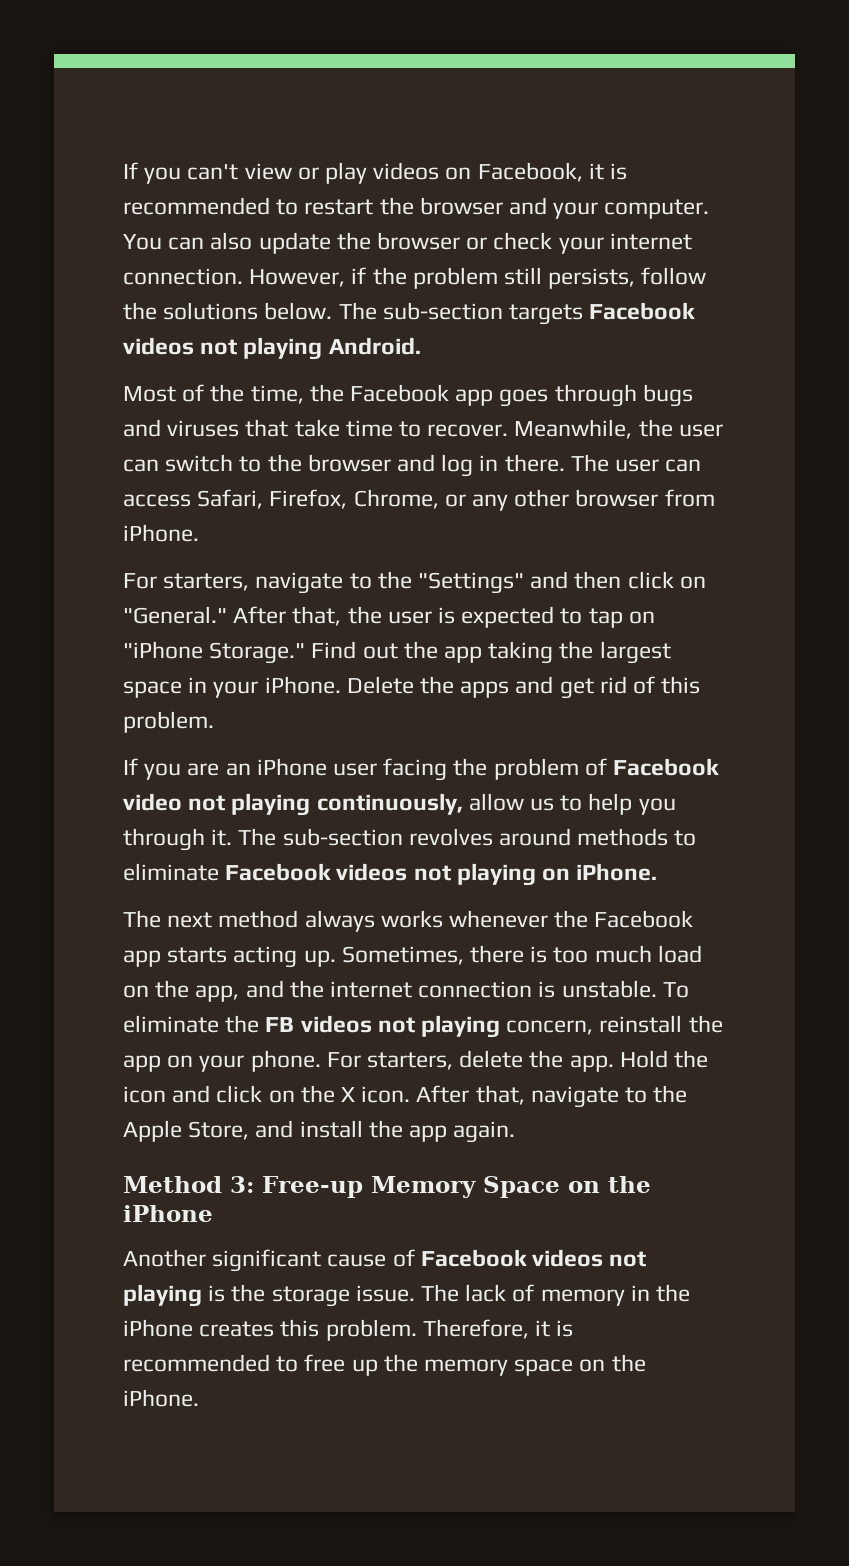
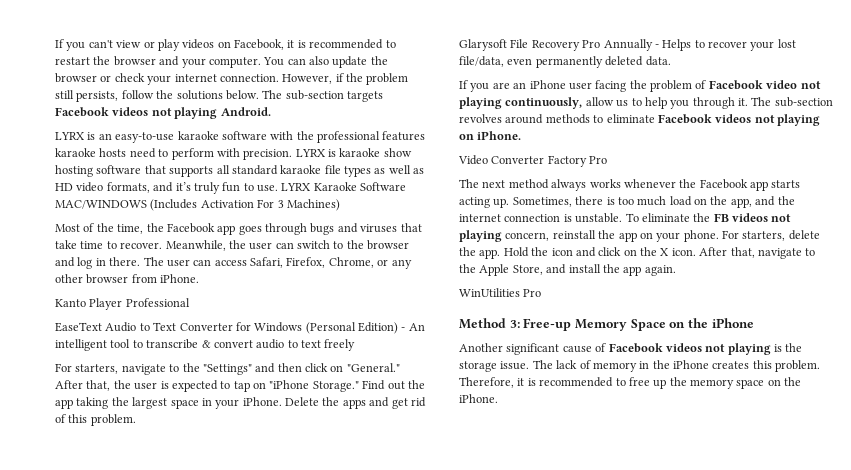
(421, 346) none -> [55,131,426,143] [55,148,412,160] [55,165,425,177] [55,182,407,194] [55,199,340,211] // LYRX is an easy-to-use karaoke software with the professional features karaoke hosts need to perform with precision. LYRX is karaoke show hosting software that supports all standard karaoke file types as well as HD video formats, and it’s truly fun to use. LYRX Karaoke Software MAC/WINDOWS (Includes Activation For 3 Machines)
(199, 533) none -> [55,298,190,310] [55,322,425,334] [55,339,356,351] // Kanto Player Professional // EaseText Audio to Text Converter for Windows (Personal Edition) - An intelligent tool to transcribe & convert audio to text freely
(214, 722) none -> [459,39,796,51] [459,56,671,68] // Glarysoft File Recovery Pro Annually - Helps to recover your lost file/data, even permanently deleted data.
(658, 872) none -> [458,155,608,167] // Video Converter Factory Pro
(516, 1132) none -> [459,288,542,297] // WinUtilities Pro

